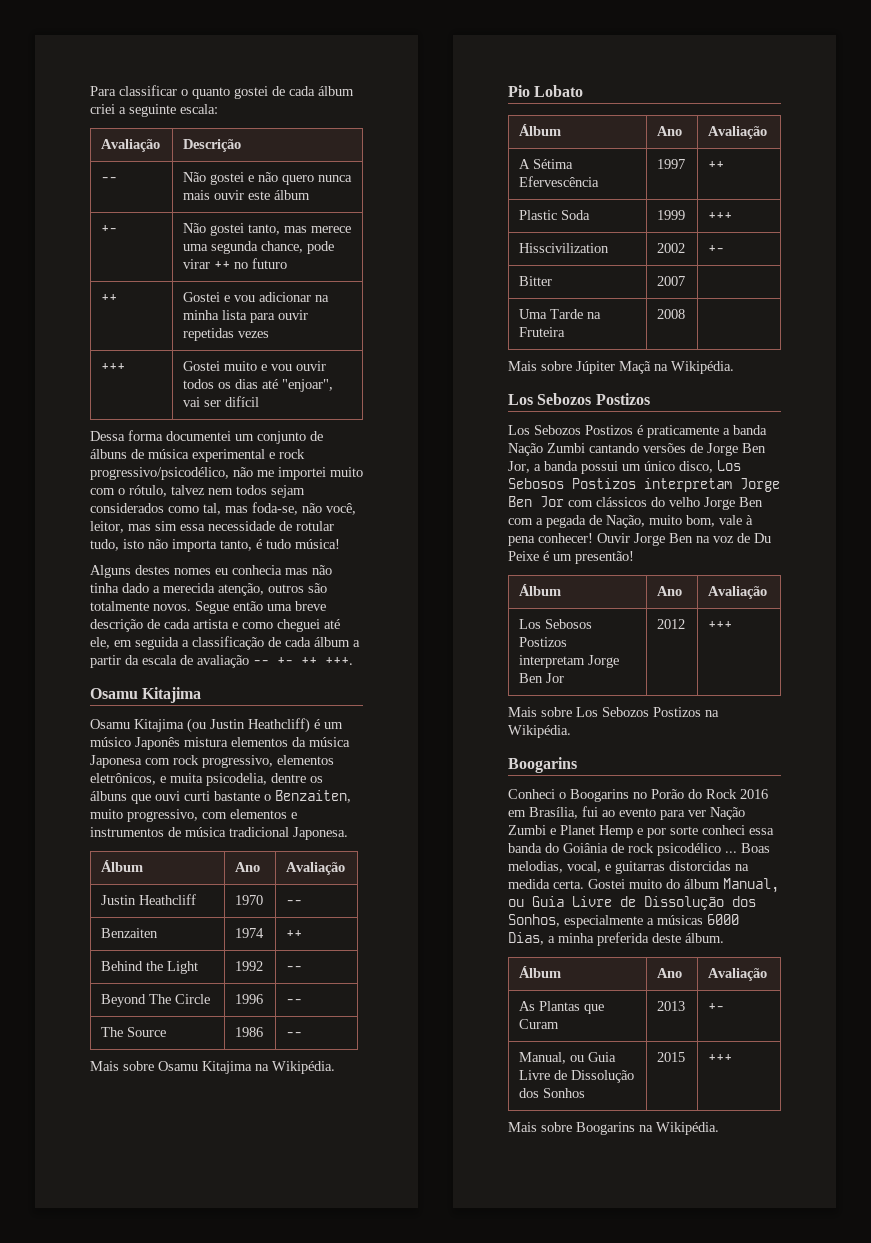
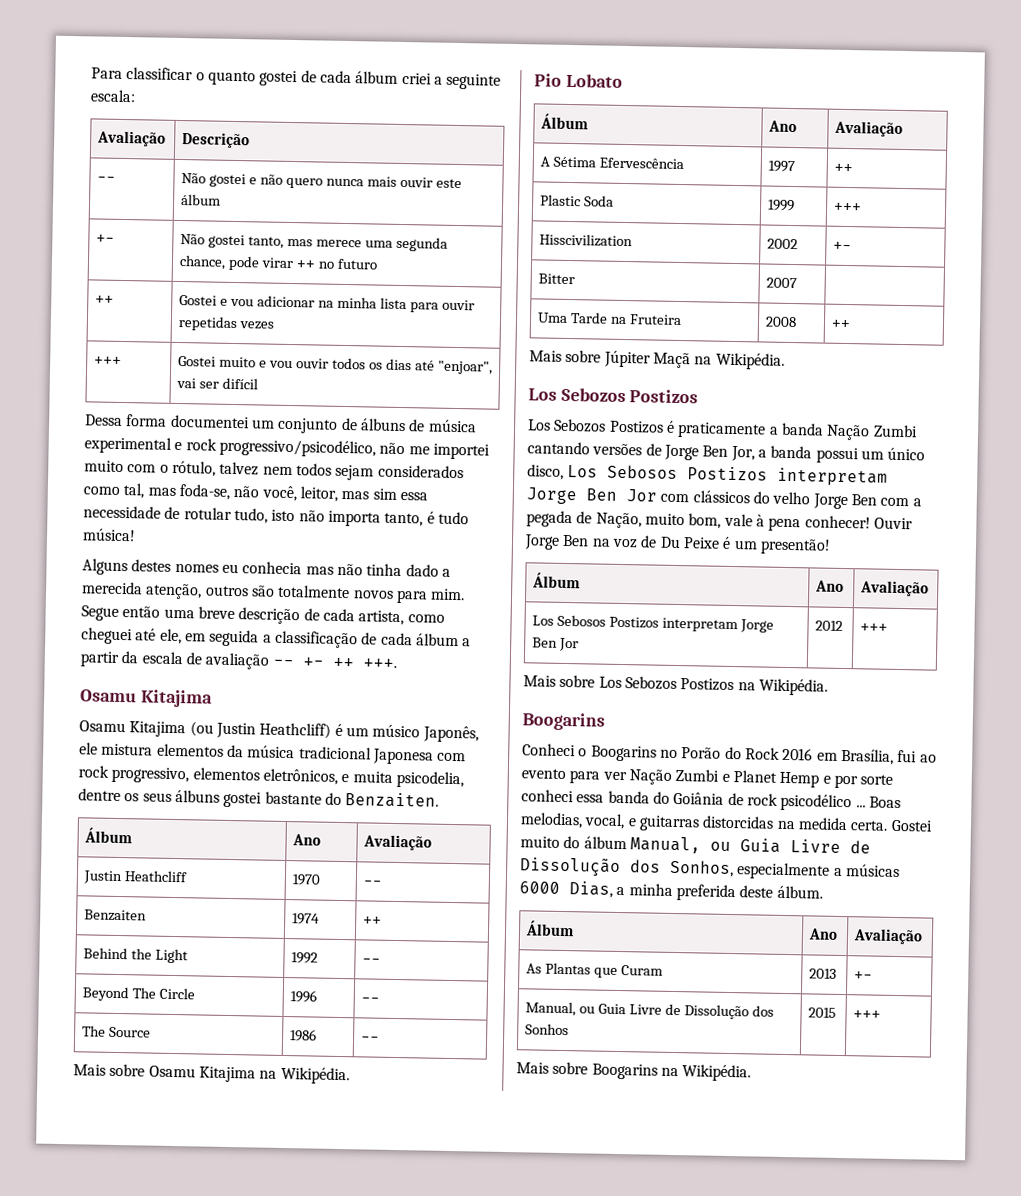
[153,604,191,611] novos. -> [352,588,466,604] novos para mim.
[193,619,238,629] artista e -> [358,610,405,626] artista,
[135,737,180,750] Japonês -> [422,725,479,743] [79,742,98,755] Japonês, ele
(350, 742) none -> [298,746,372,760] tradicional
[90,790,351,804] [90,809,297,822] [90,827,348,840] álbuns que ouvi curti bastante o Benzaiten, muito progressivo, com elementos e instrumentos de música tradicional Japonesa. -> [142,789,440,808] seus álbuns gostei bastante do Benzaiten.
(686, 314) none -> [831,319,852,329] ++

